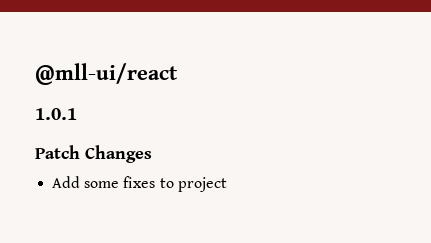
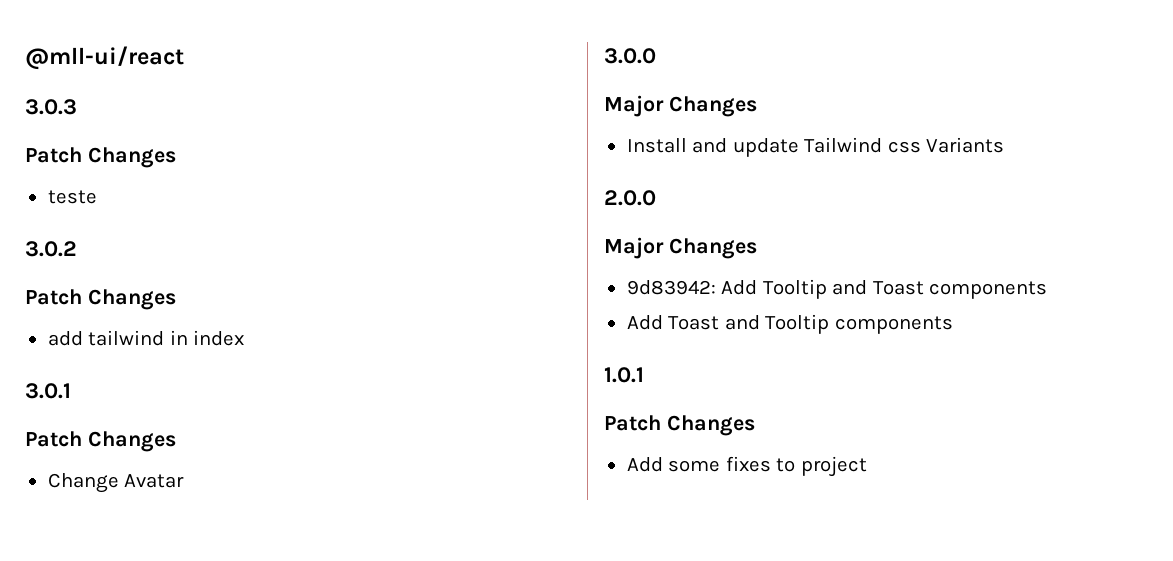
(178, 74) none -> [25,99,77,115] [25,147,176,168] [47,190,97,204] [25,241,77,257] [25,289,176,310] [47,330,245,346] [25,383,71,399] [25,431,176,452] [47,473,185,493] [604,48,656,64] [604,95,757,117] [626,137,1005,157] [604,190,656,206] [604,237,757,259] [626,279,1048,299] [626,314,953,334] // 3.0.3 // Patch Changes // teste // 3.0.2 // Patch Changes // add tailwind in index // 3.0.1 // Patch Changes // Change Avatar // 3.0.0 // Major Changes // Install and update Tailwind css Variants // 2.0.0 // Major Changes // 9d83942: Add Tooltip and Toast components // Add Toast and Tooltip components

